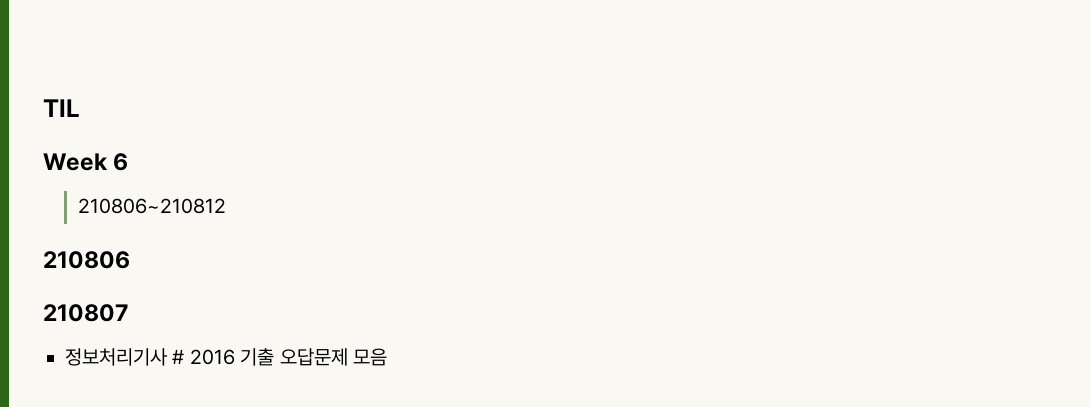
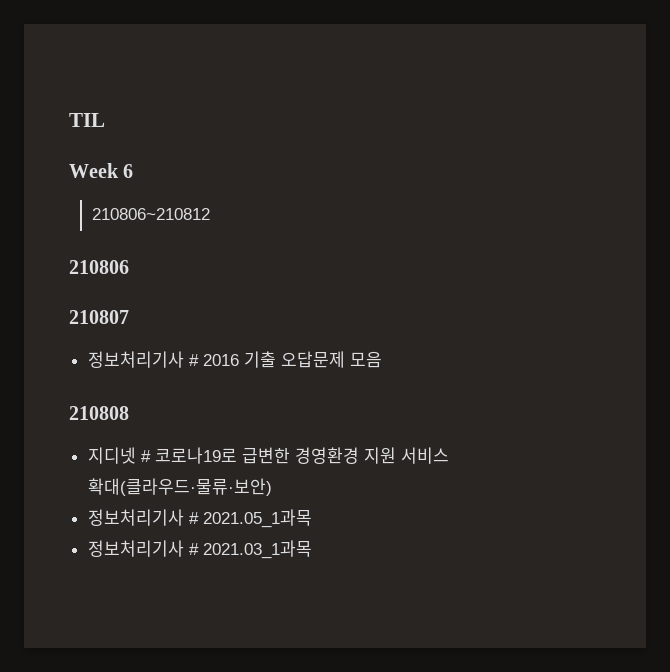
(387, 357) none -> [69,406,129,420] [87,447,449,464] [87,478,272,496] [87,509,312,528] [87,540,312,559] // 210808 // 지디넷 # 코로나19로 급변한 경영환경 지원 서비스 확대(클라우드·물류·보안) // 정보처리기사 # 2021.05_1과목 // 정보처리기사 # 2021.03_1과목

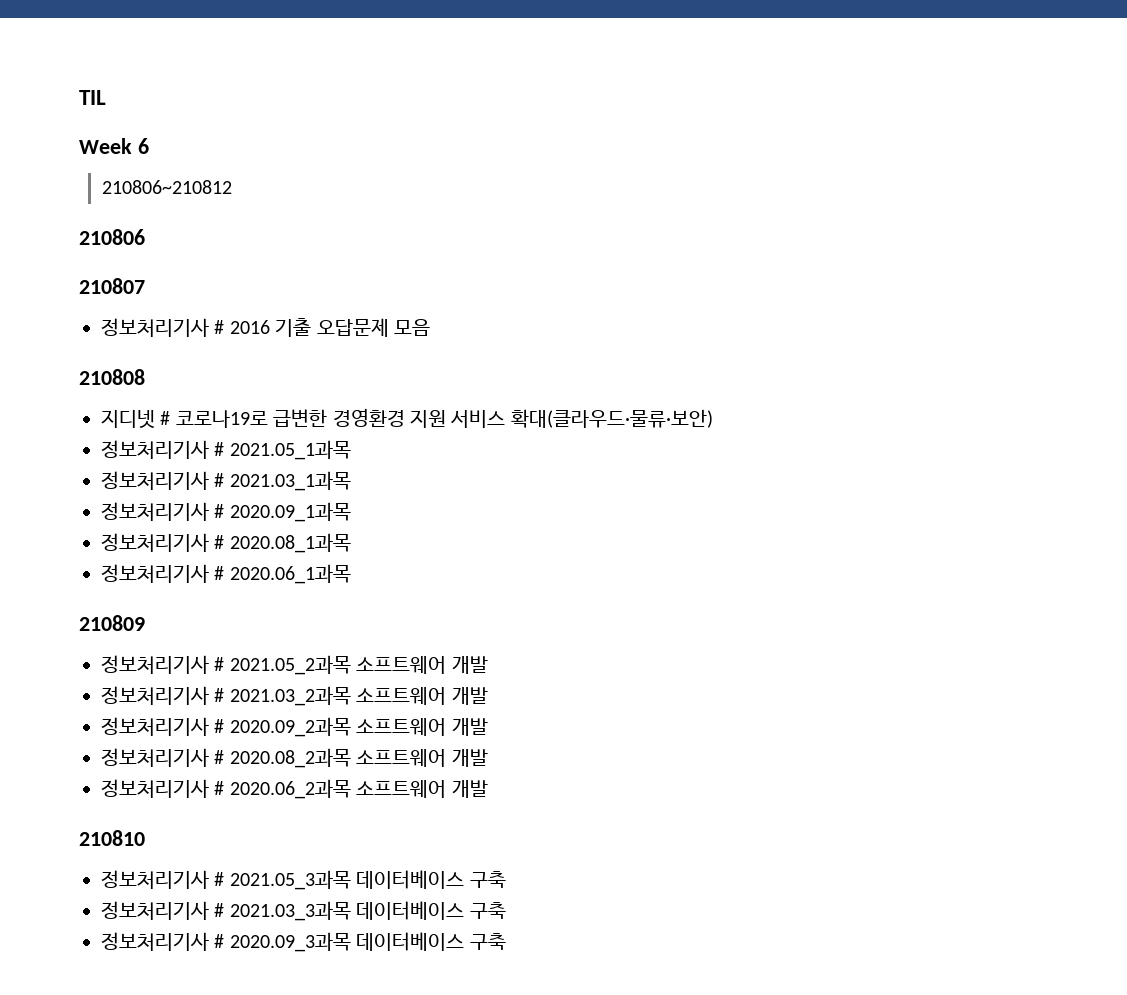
(312, 549) none -> [101,502,351,522] [101,533,351,553] [101,564,351,584] [79,615,145,631] [101,655,488,675] [101,686,488,706] [101,717,488,737] [101,748,488,768] [101,779,488,799] [79,830,145,846] [101,870,506,890] [101,901,506,921] [101,932,506,952] // 정보처리기사 # 2020.09_1과목 // 정보처리기사 # 2020.08_1과목 // 정보처리기사 # 2020.06_1과목 // 210809 // 정보처리기사 # 2021.05_2과목 소프트웨어 개발 // 정보처리기사 # 2021.03_2과목 소프트웨어 개발 // 정보처리기사 # 2020.09_2과목 소프트웨어 개발 // 정보처리기사 # 2020.08_2과목 소프트웨어 개발 // 정보처리기사 # 2020.06_2과목 소프트웨어 개발 // 210810 // 정보처리기사 # 2021.05_3과목 데이터베이스 구축 // 정보처리기사 # 2021.03_3과목 데이터베이스 구축 // 정보처리기사 # 2020.09_3과목 데이터베이스 구축

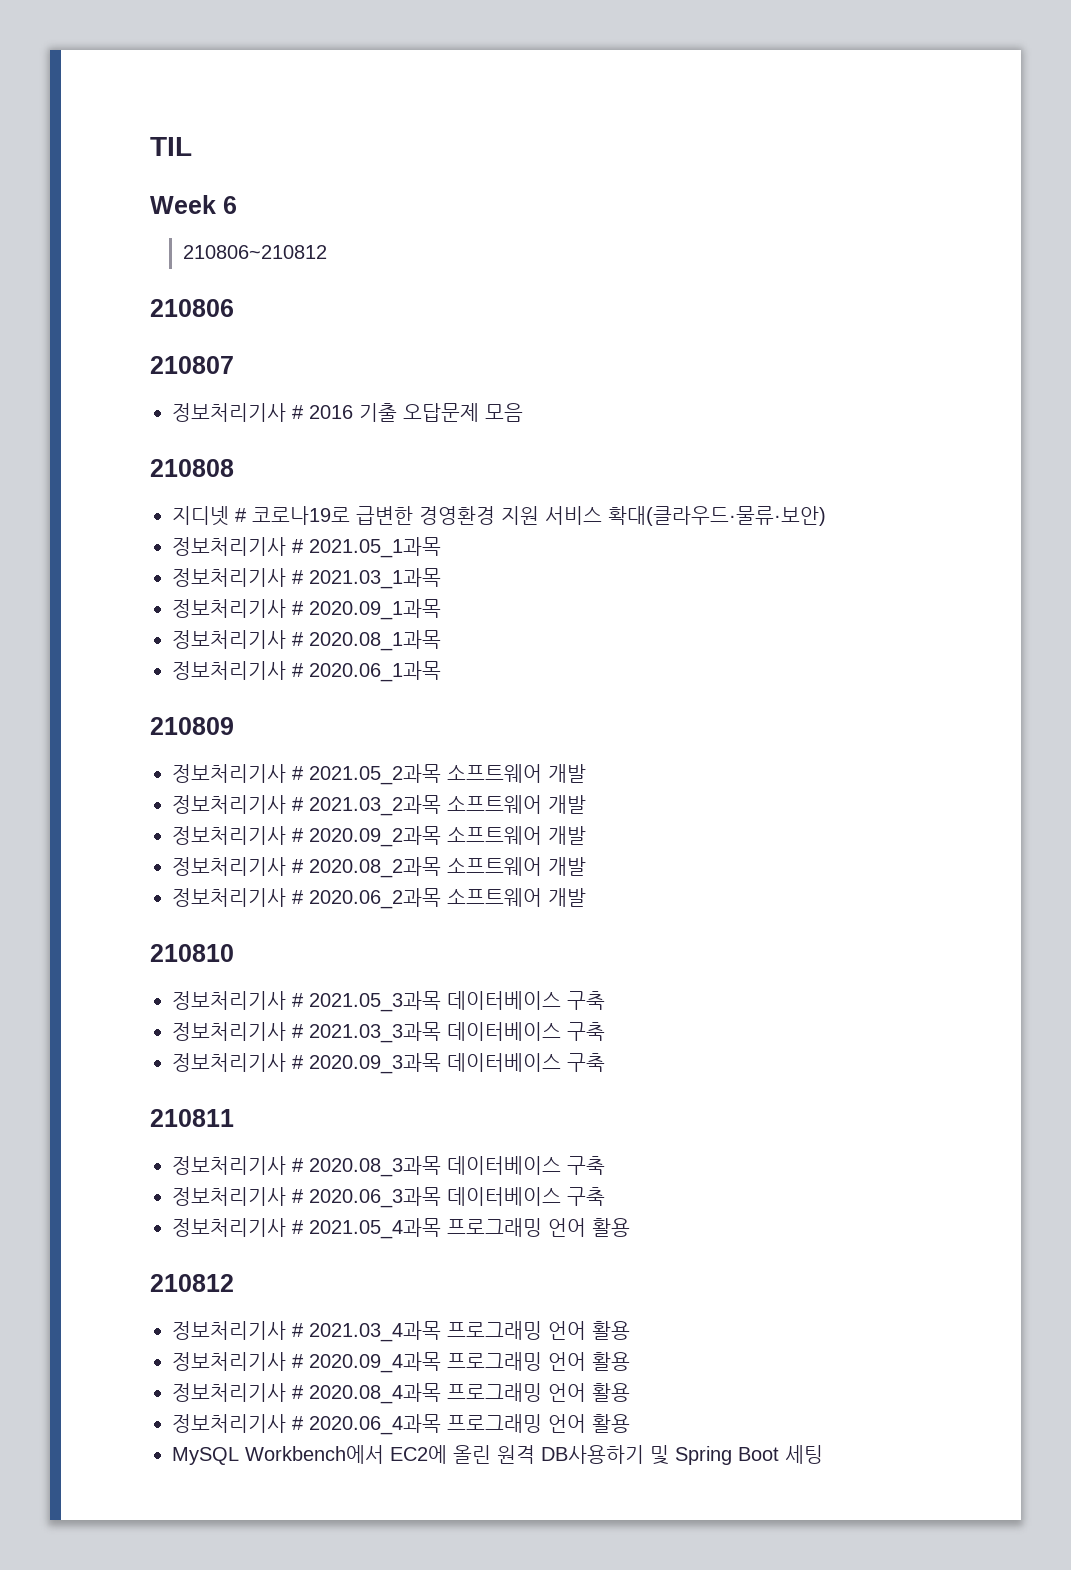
(506, 941) none -> [150,1109,234,1127] [172,1156,605,1177] [172,1187,605,1208] [172,1218,630,1239] [150,1274,234,1292] [172,1321,630,1342] [172,1352,630,1373] [172,1383,630,1404] [172,1414,630,1435] [172,1445,823,1465] // 210811 // 정보처리기사 # 2020.08_3과목 데이터베이스 구축 // 정보처리기사 # 2020.06_3과목 데이터베이스 구축 // 정보처리기사 # 2021.05_4과목 프로그래밍 언어 활용 // 210812 // 정보처리기사 # 2021.03_4과목 프로그래밍 언어 활용 // 정보처리기사 # 2020.09_4과목 프로그래밍 언어 활용 // 정보처리기사 # 2020.08_4과목 프로그래밍 언어 활용 // 정보처리기사 # 2020.06_4과목 프로그래밍 언어 활용 // MySQL Workbench에서 EC2에 올린 원격 DB사용하기 및 Spring Boot 세팅

